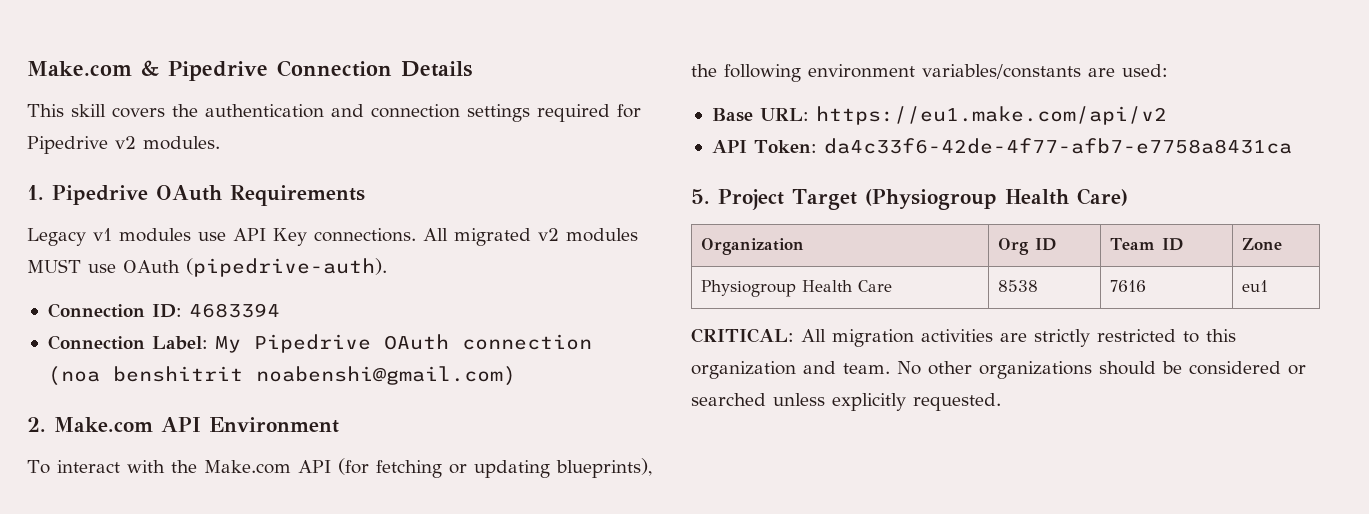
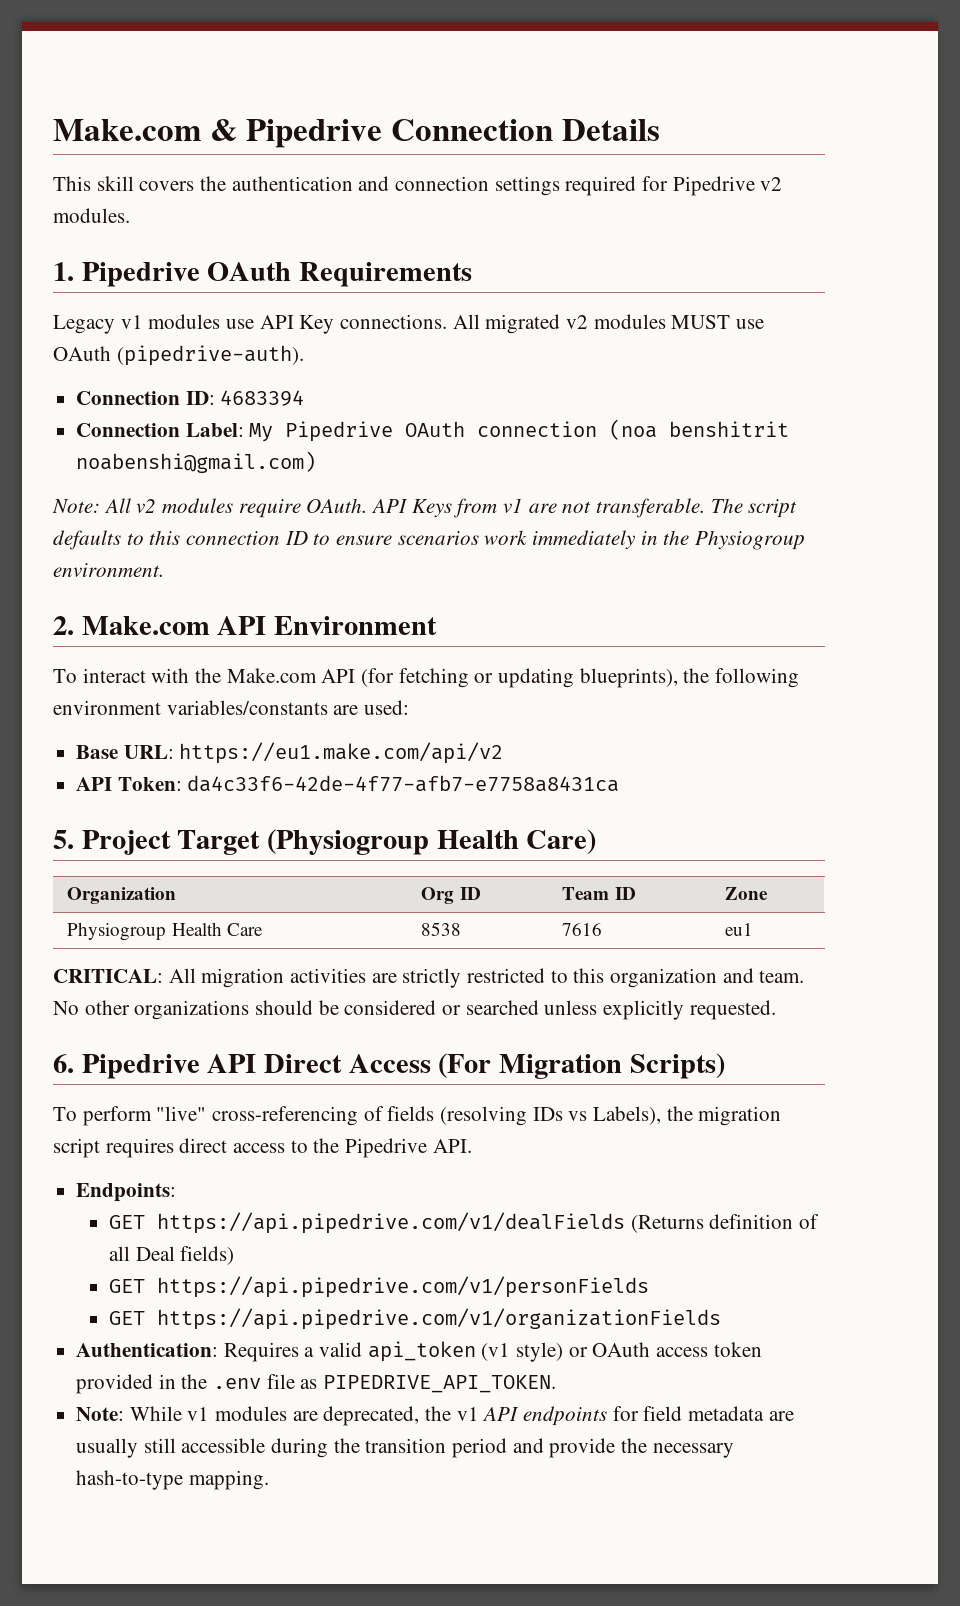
(516, 376) none -> [52,498,798,518] [53,530,806,550] [53,563,164,577] // Note: All v2 modules require OAuth. API Keys from v1 are not transferable. The script defaults to this connection ID to ensure scenarios work immediately in the Physiogroup environment.
(1001, 402) none -> [53,1053,725,1079] [53,1106,782,1126] [53,1138,472,1158] [76,1183,177,1202] [109,1212,820,1234] [109,1246,235,1265] [109,1276,650,1298] [109,1308,722,1330] [76,1341,762,1362] [76,1374,557,1394] [76,1406,794,1426] [76,1438,734,1458] [76,1470,269,1490] // 6. Pipedrive API Direct Access (For Migration Scripts) // To perform "live" cross-referencing of fields (resolving IDs vs Labels), the migration script requires direct access to the Pipedrive API. // Endpoints: // GET https://api.pipedrive.com/v1/dealFields (Returns definition of all Deal fields) // GET https://api.pipedrive.com/v1/personFields // GET https://api.pipedrive.com/v1/organizationFields // Authentication: Requires a valid api_token (v1 style) or OAuth access token provided in the .env file as PIPEDRIVE_API_TOKEN. // Note: While v1 modules are deprecated, the v1 API endpoints for field metadata are usually still accessible during the transition period and provide the necessary hash-to-type mapping.

